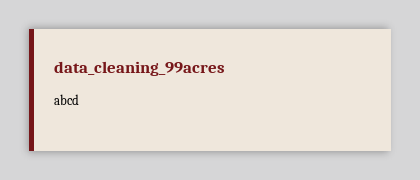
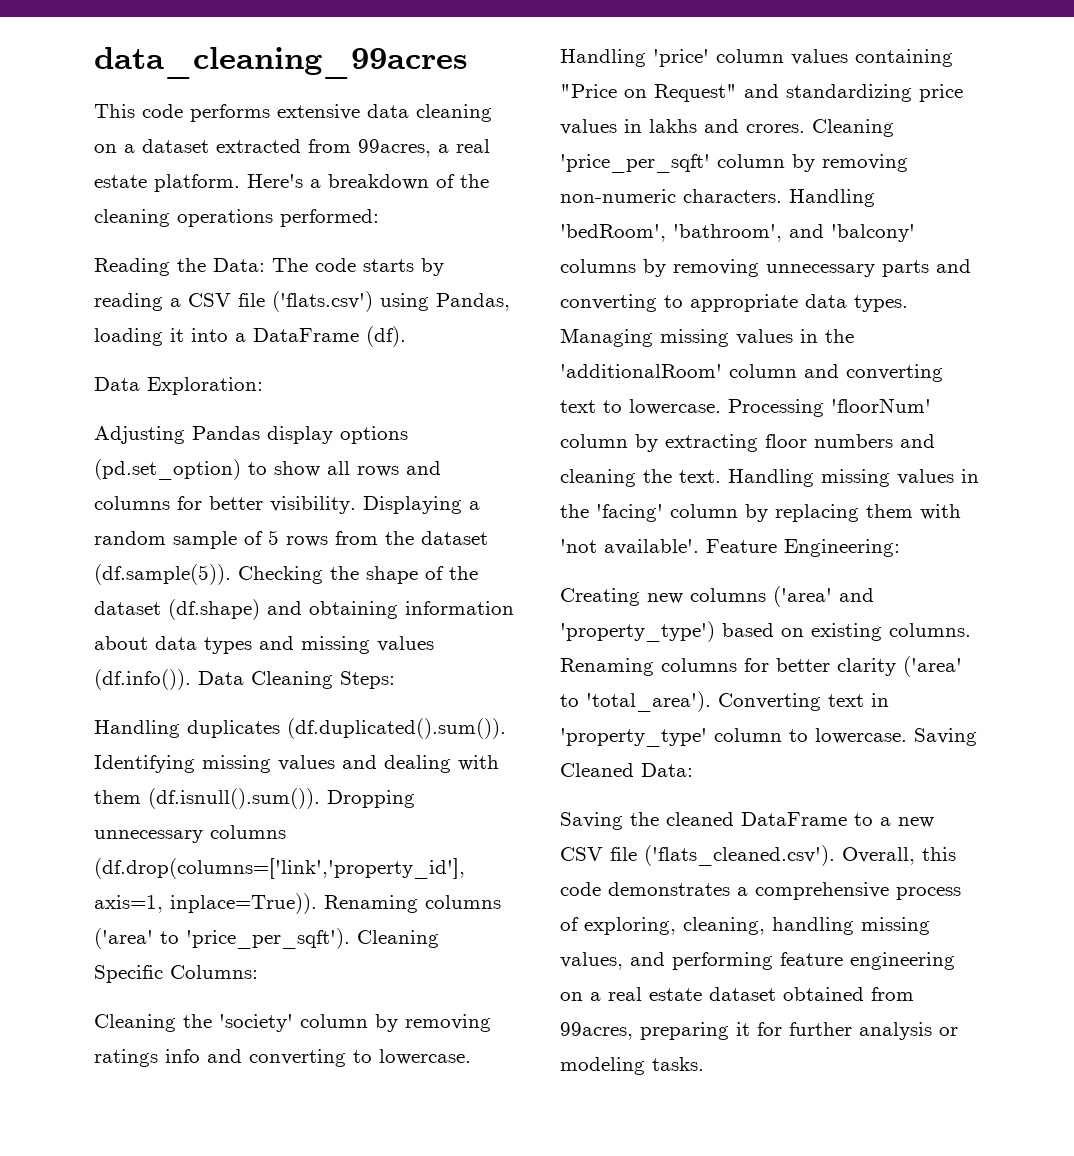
[54,94,79,105] abcd -> [94,104,492,122] [94,139,490,157] [94,174,489,192] [94,209,379,227] [94,258,444,276] [94,291,510,312] [94,326,406,347] [94,377,263,395] [94,426,408,444] [94,459,441,480] [94,496,480,514] [94,530,488,549] [94,564,478,585] [94,599,514,620] [94,636,434,654] [94,669,395,690] [94,718,506,739] [94,755,499,773] [94,788,415,809] [94,825,286,843] [94,858,465,879] [94,893,501,914] [94,928,439,949] [94,965,258,983] [94,1014,491,1032] [94,1049,471,1067] [560,49,953,67] [560,84,963,102] [560,119,894,137] [560,154,908,173] [560,189,875,207] [560,224,915,242] [560,259,971,277] [560,294,908,312] [560,328,854,347] [560,364,943,382] [560,398,931,417] [560,434,935,452] [560,469,979,487] [560,504,961,522] [560,539,900,557] [560,586,874,607] [560,621,971,642] [560,656,962,677] [560,691,889,712] [560,728,977,747] [560,763,693,777] [560,812,934,830] [560,845,956,866] [560,882,961,900] [560,917,930,935] [560,952,955,970] [560,987,914,1001] [560,1022,958,1040] [560,1057,704,1075] This code performs extensive data cleaning on a dataset extracted from 99acres, a real estate platform. Here's a breakdown of the cleaning operations performed: // Reading the Data: The code starts by reading a CSV file ('flats.csv') using Pandas, loading it into a DataFrame (df). // Data Exploration: // Adjusting Pandas display options (pd.set_option) to show all rows and columns for better visibility. Displaying a random sample of 5 rows from the dataset (df.sample(5)). Checking the shape of the dataset (df.shape) and obtaining information about data types and missing values (df.info()). Data Cleaning Steps: // Handling duplicates (df.duplicated().sum()). Identifying missing values and dealing with them (df.isnull().sum()). Dropping unnecessary columns (df.drop(columns=['link','property_id'], axis=1, inplace=True)). Renaming columns ('area' to 'price_per_sqft'). Cleaning Specific Columns: // Cleaning the 'society' column by removing ratings info and converting to lowercase. Handling 'price' column values containing "Price on Request" and standardizing price values in lakhs and crores. Cleaning 'price_per_sqft' column by removing non-numeric characters. Handling 'bedRoom', 'bathroom', and 'balcony' columns by removing unnecessary parts and converting to appropriate data types. Managing missing values in the 'additionalRoom' column and converting text to lowercase. Processing 'floorNum' column by extracting floor numbers and cleaning the text. Handling missing values in the 'facing' column by replacing them with 'not available'. Feature Engineering: // Creating new columns ('area' and 'property_type') based on existing columns. Renaming columns for better clarity ('area' to 'total_area'). Converting text in 'property_type' column to lowercase. Saving Cleaned Data: // Saving the cleaned DataFrame to a new CSV file ('flats_cleaned.csv'). Overall, this code demonstrates a comprehensive process of exploring, cleaning, handling missing values, and performing feature engineering on a real estate dataset obtained from 99acres, preparing it for further analysis or modeling tasks.

